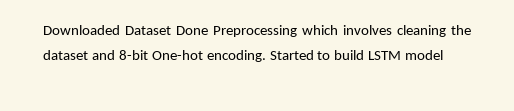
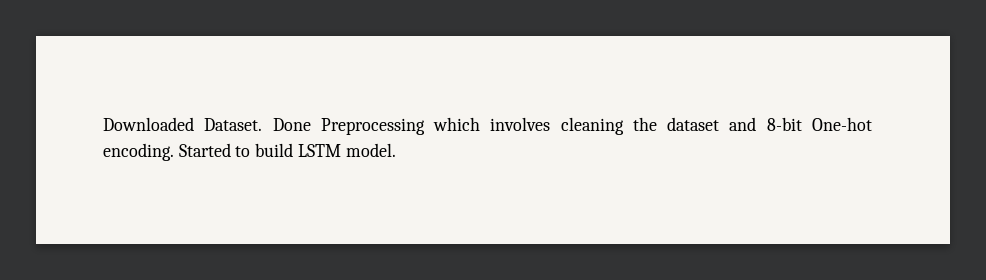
[125,26,171,35] Dataset -> [204,118,263,131] Dataset.
[405,50,444,60] model -> [345,143,396,157] model.

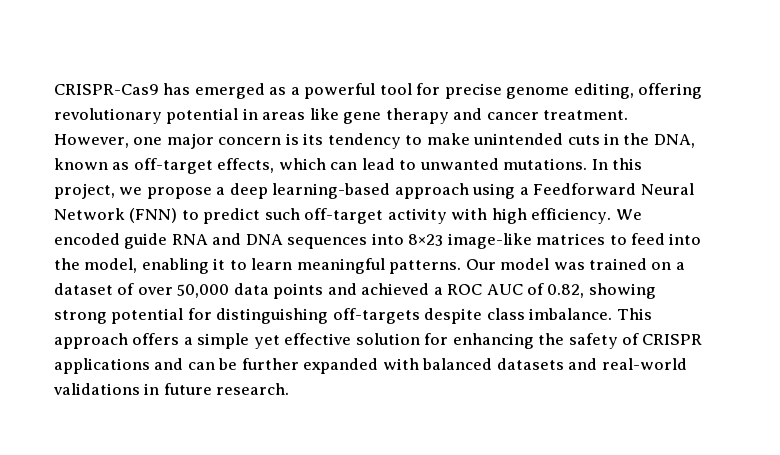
[103,117,872,135] [103,143,396,161] Downloaded Dataset. Done Preprocessing which involves cleaning the dataset and 8-bit One-hot encoding. Started to build LSTM model. -> [54,83,703,99] [54,108,629,124] [54,133,695,149] [54,158,643,174] [54,183,694,199] [54,208,642,224] [54,233,702,249] [54,258,685,274] [54,283,656,299] [54,308,652,324] [54,333,703,349] [54,358,687,374] [53,383,290,395] CRISPR-Cas9 has emerged as a powerful tool for precise genome editing, offering revolutionary potential in areas like gene therapy and cancer treatment. However, one major concern is its tendency to make unintended cuts in the DNA, known as off-target effects, which can lead to unwanted mutations. In this project, we propose a deep learning-based approach using a Feedforward Neural Network (FNN) to predict such off-target activity with high efficiency. We encoded guide RNA and DNA sequences into 8×23 image-like matrices to feed into the model, enabling it to learn meaningful patterns. Our model was trained on a dataset of over 50,000 data points and achieved a ROC AUC of 0.82, showing strong potential for distinguishing off-targets despite class imbalance. This approach offers a simple yet effective solution for enhancing the safety of CRISPR applications and can be further expanded with balanced datasets and real-world validations in future research.

